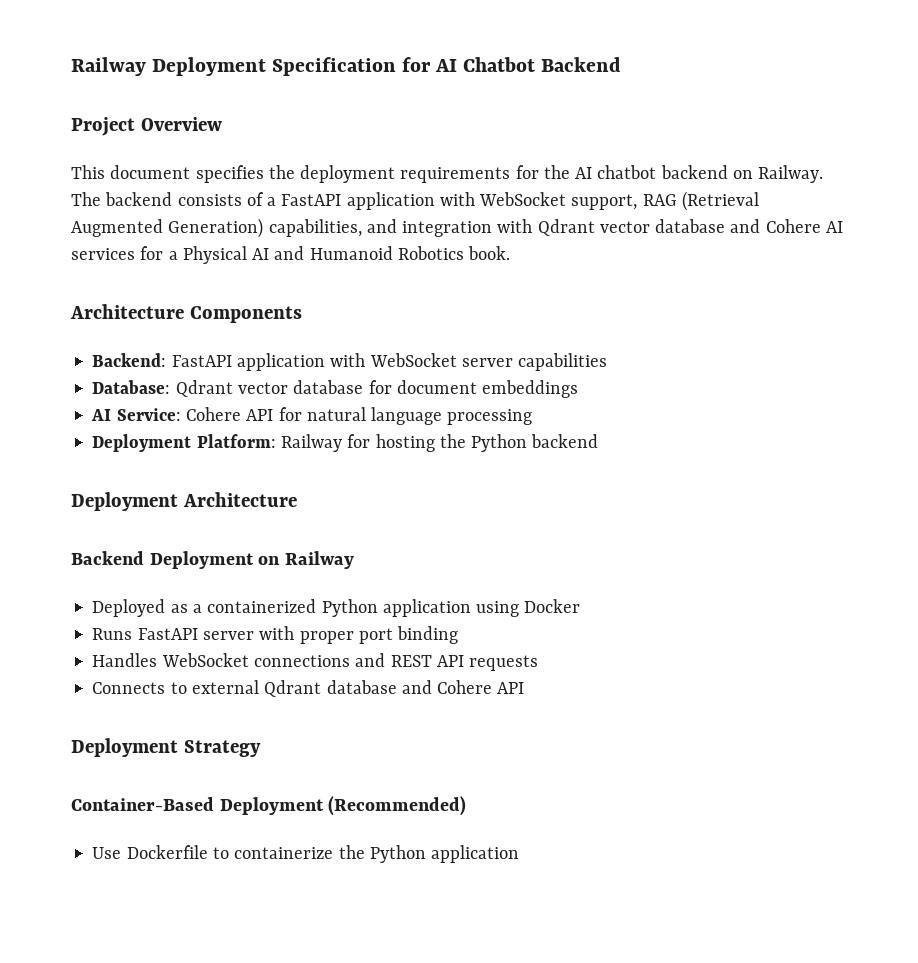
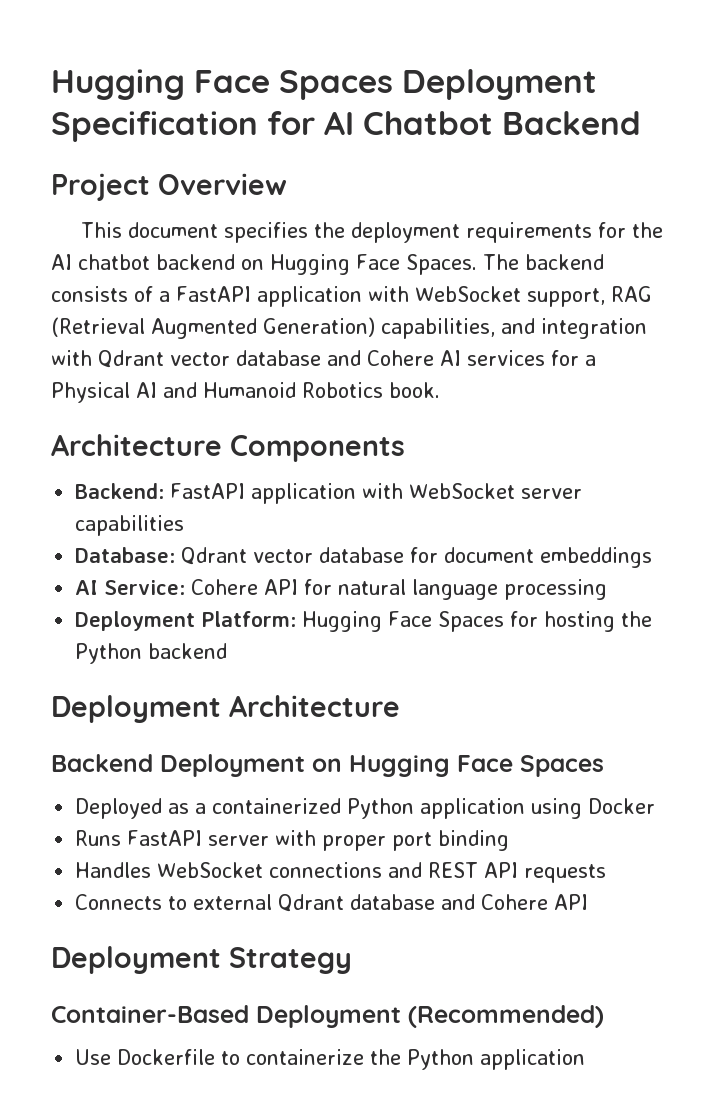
[71,57,146,76] Railway -> [51,69,393,100] Hugging Face Spaces
[758,165,824,183] Railway. -> [270,254,477,275] Hugging Face Spaces.
[280,434,342,452] Railway -> [302,611,505,632] Hugging Face Spaces
[284,551,354,569] Railway -> [349,755,604,777] Hugging Face Spaces

